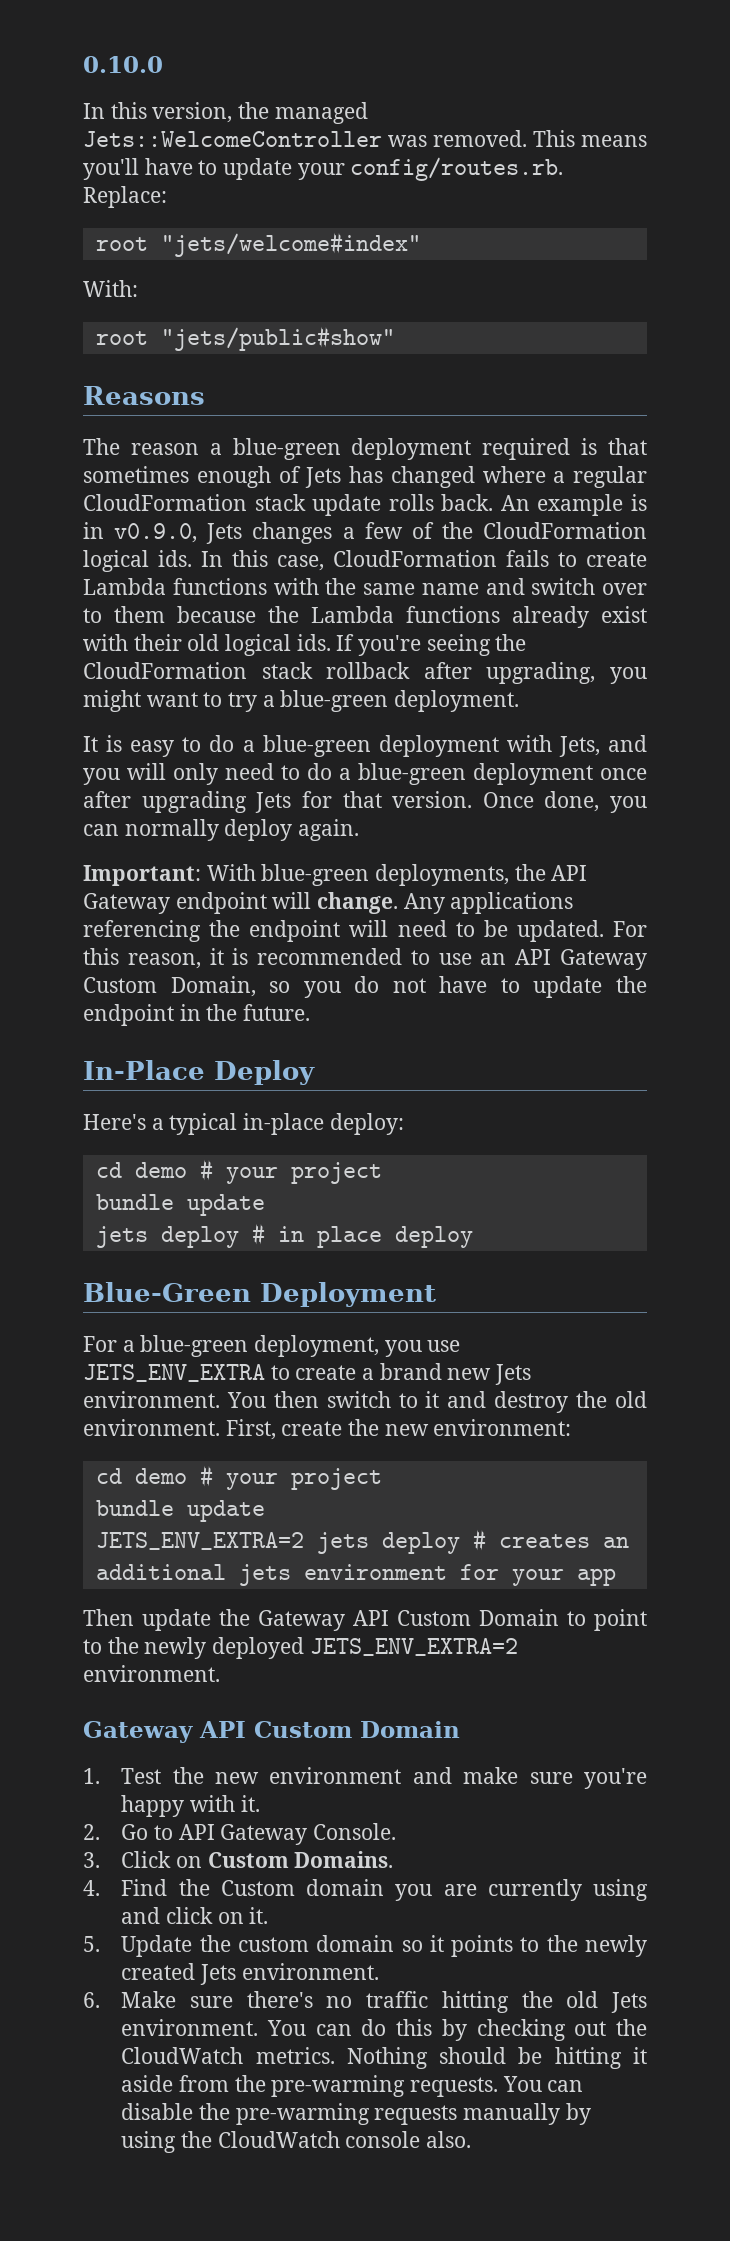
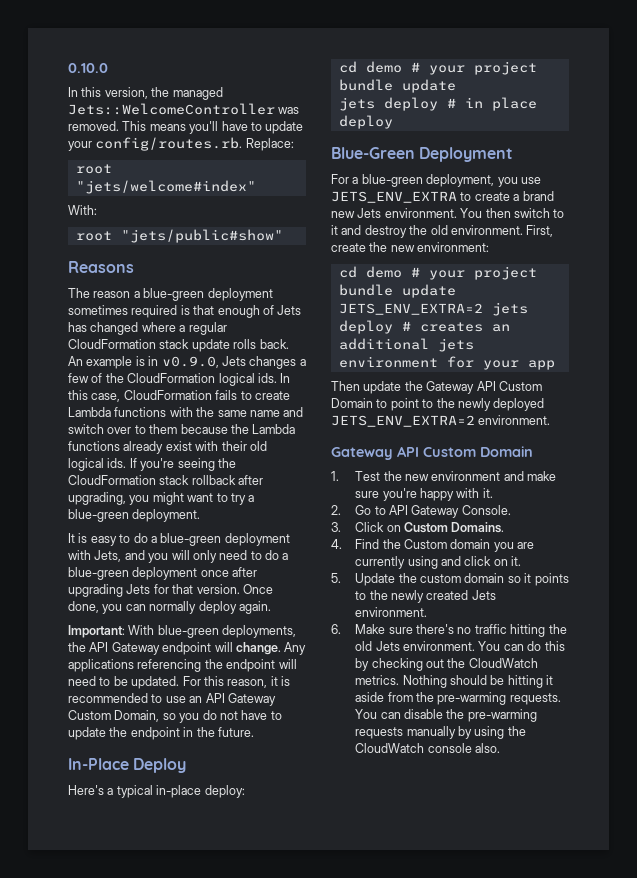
(472, 449) none -> [68,305,128,315] sometimes
[83,466,189,483] sometimes -> (215, 310) none

